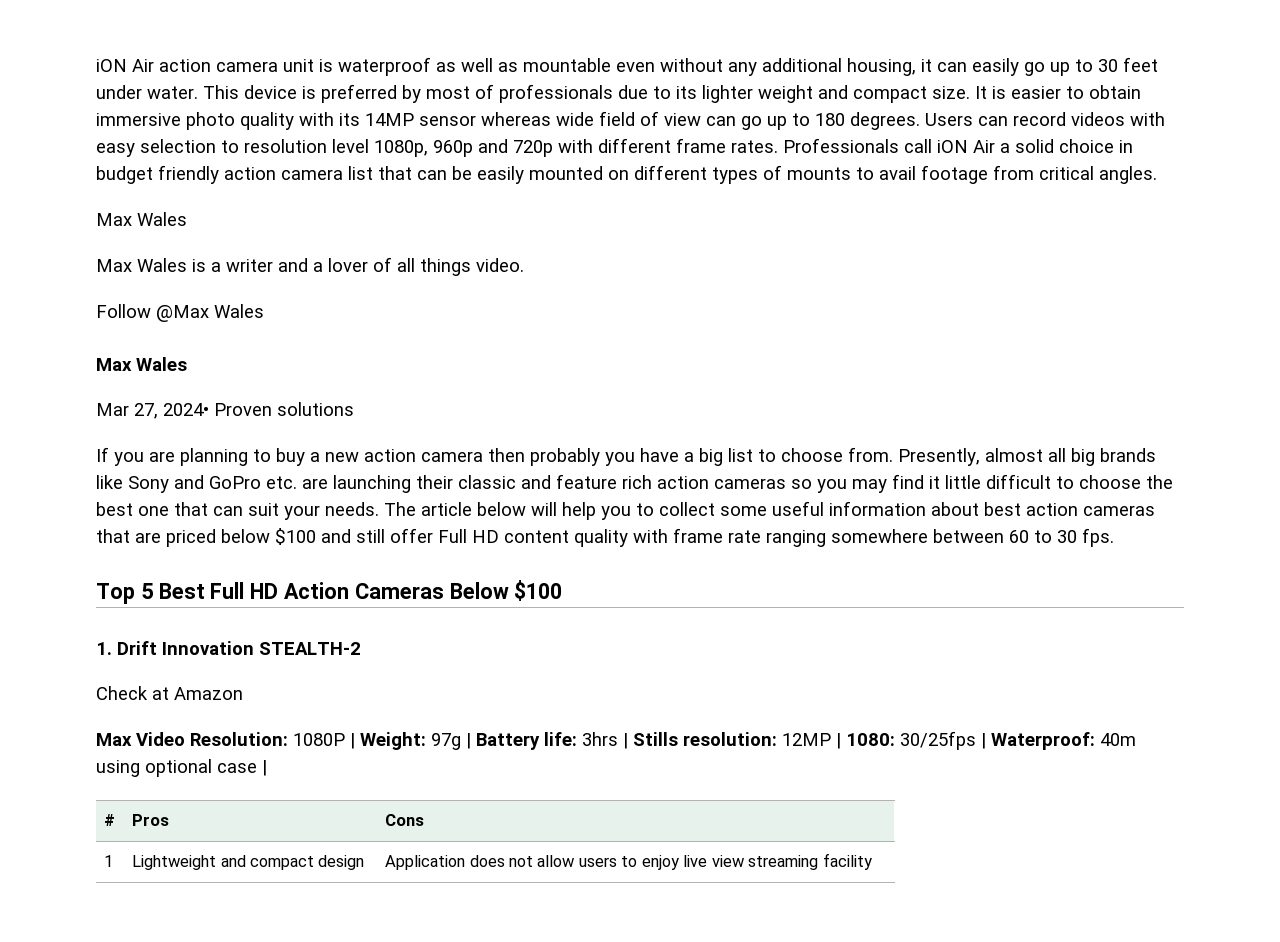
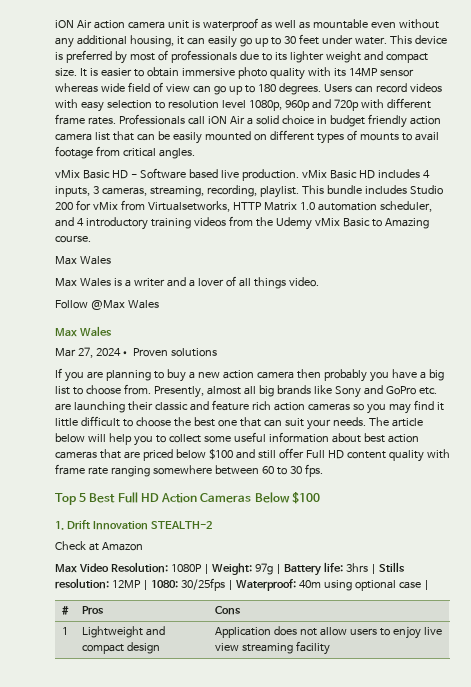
(1157, 175) none -> [55,168,430,181] [55,185,443,198] [55,200,432,212] [55,216,429,230] [55,235,91,243] // vMix Basic HD - Software based live production. vMix Basic HD includes 4 inputs, 3 cameras, streaming, recording, playlist. This bundle includes Studio 200 for vMix from Virtualsetworks, HTTP Matrix 1.0 automation scheduler, and 4 introductory training videos from the Udemy vMix Basic to Amazing course.

